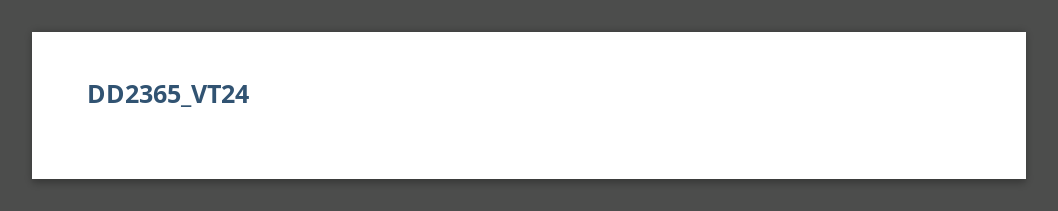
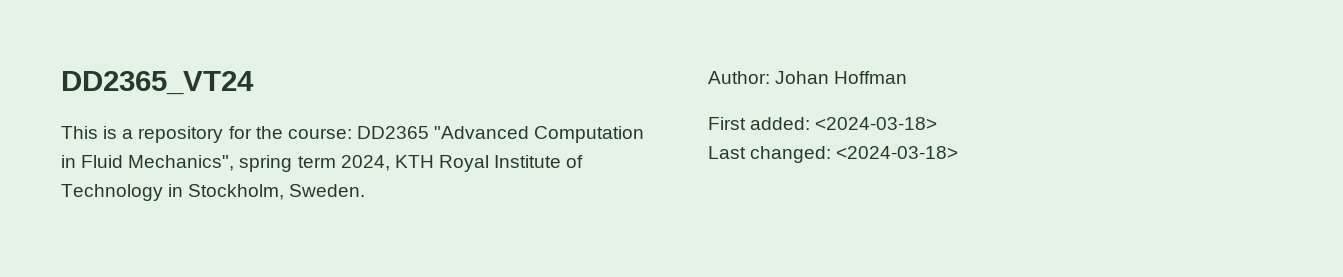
(249, 96) none -> [61,126,645,143] [61,155,584,172] [61,184,366,201] [708,71,908,84] [708,117,938,130] [708,146,959,163] // This is a repository for the course: DD2365 "Advanced Computation in Fluid Mechanics", spring term 2024, KTH Royal Institute of Technology in Stockholm, Sweden. // Author: Johan Hoffman // First added: <2024-03-18> // Last changed: <2024-03-18>

